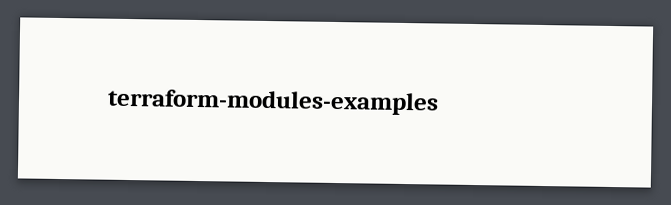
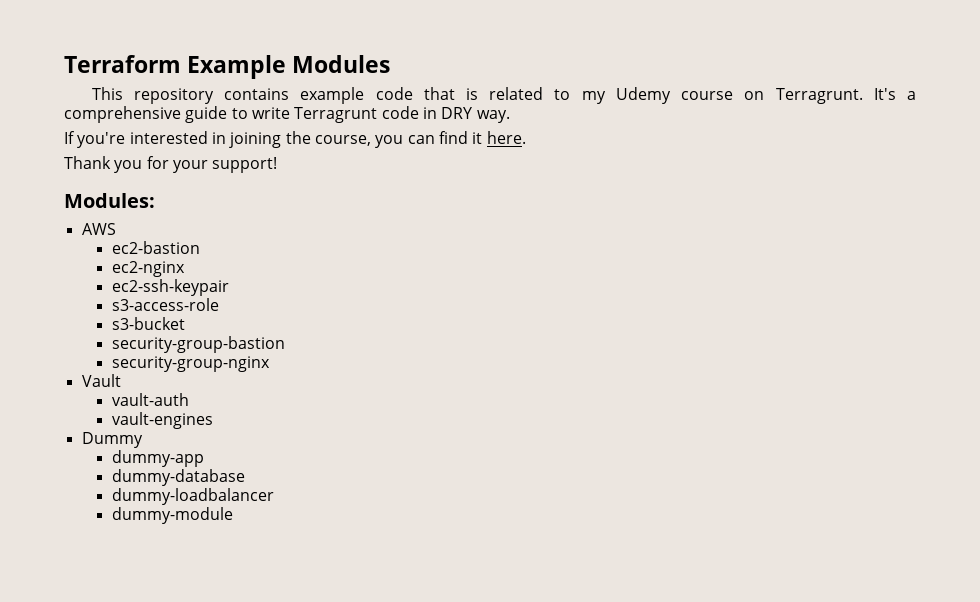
[107,88,439,116] terraform-modules-examples -> [64,55,391,79] [91,87,917,104] [64,106,510,123] [64,131,526,148] [64,156,278,173] [64,193,155,208] [81,223,116,235] [111,241,200,254] [111,261,185,277] [111,279,229,296] [111,298,219,311] [111,317,185,330] [111,336,285,353] [111,356,270,372] [81,374,121,387] [111,393,189,406] [111,412,213,429] [81,432,143,448] [111,450,204,467] [111,469,245,486] [111,488,274,505] [111,507,233,524] Terraform Example Modules // This repository contains example code that is related to my Udemy course on Terragrunt. It's a comprehensive guide to write Terragrunt code in DRY way. // If you're interested in joining the course, you can find it here. // Thank you for your support! // Modules: // AWS // ec2-bastion // ec2-nginx // ec2-ssh-keypair // s3-access-role // s3-bucket // security-group-bastion // security-group-nginx // Vault // vault-auth // vault-engines // Dummy // dummy-app // dummy-database // dummy-loadbalancer // dummy-module

